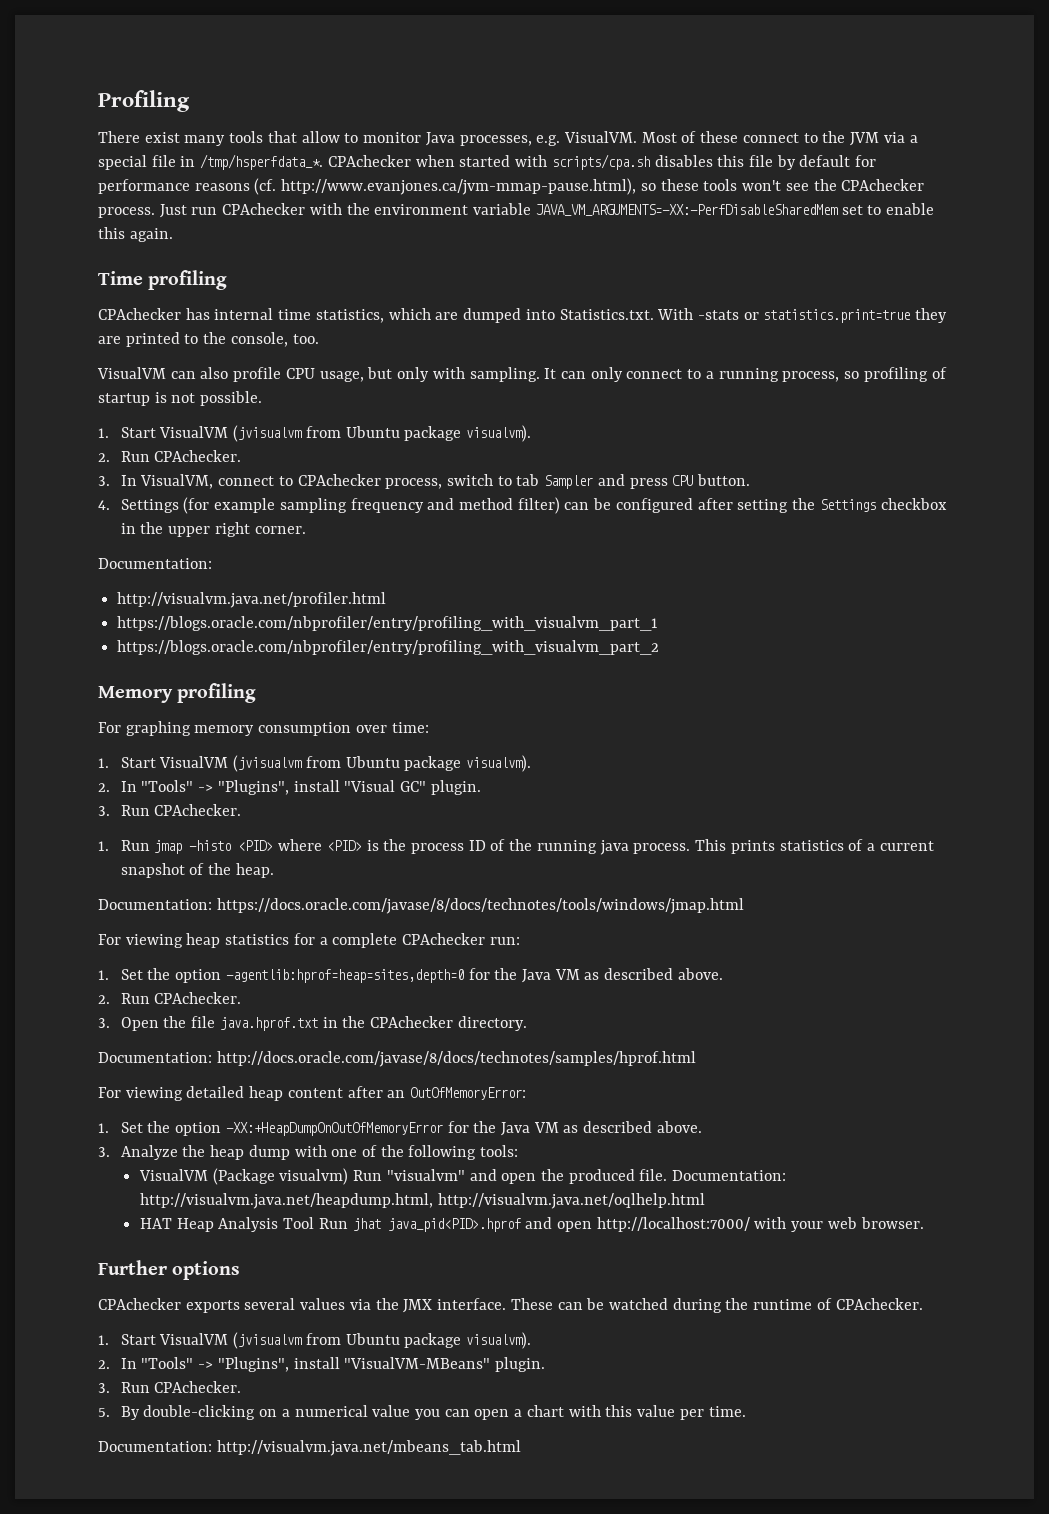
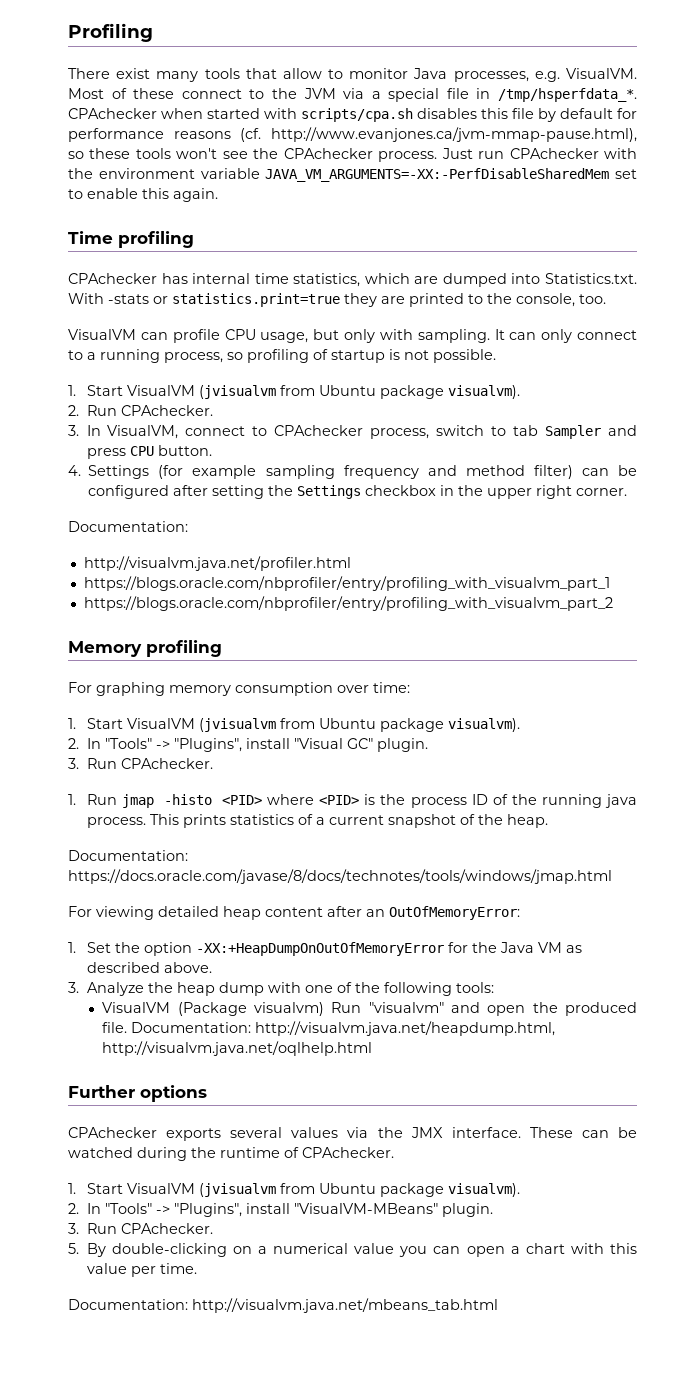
[200,367,229,379] also -> (168, 336) none
[98,933,520,948] [98,968,723,983] [98,992,242,1004] [98,1016,527,1031] [98,1051,696,1067] // For viewing heap statistics for a complete CPAchecker run: // 1. Set the option -agentlib:hprof=heap=sites,depth=0 for the Java VM as described above. // 2. Run CPAchecker. // 3. Open the file java.hprof.txt in the CPAchecker directory. // Documentation: http://docs.oracle.com/javase/8/docs/technotes/samples/hprof.html -> (612, 876) none
[139,1217,924,1232] // HAT Heap Analysis Tool Run jhat java_pid<PID>.hprof and open http://localhost:7000/ with your web browser. -> (373, 1048) none

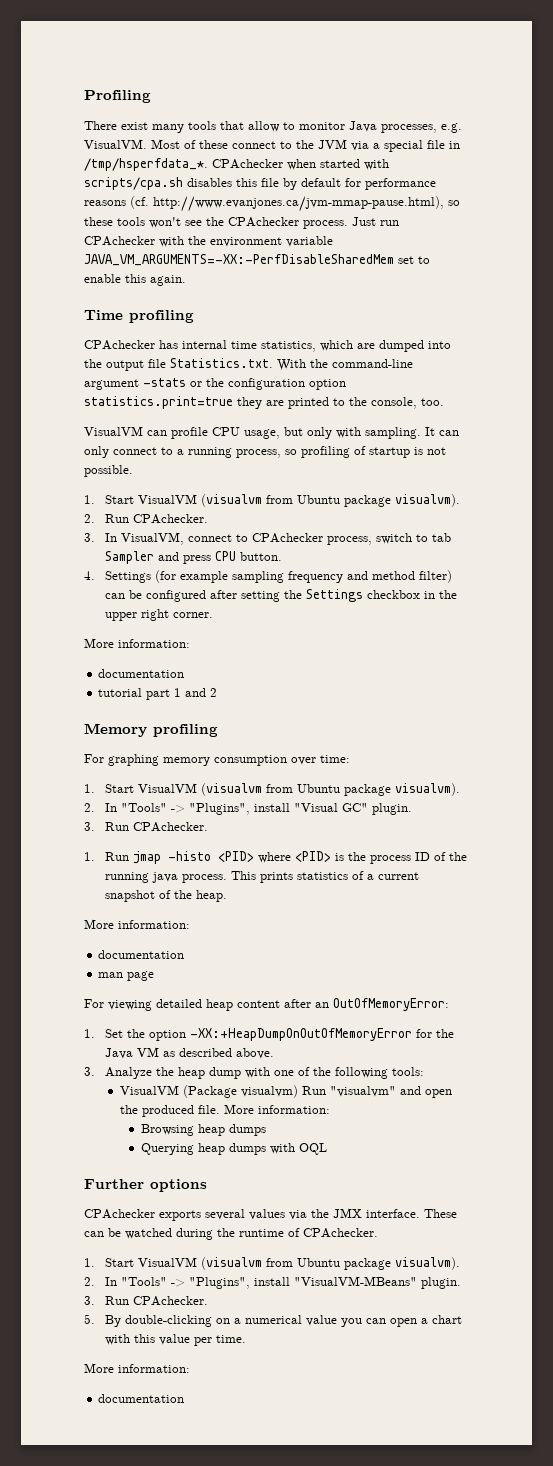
[544,273,637,284] [68,293,168,304] Statistics.txt. With -stats or -> [84,358,413,371] [84,378,346,390] the output file Statistics.txt. With the command-line argument -stats or the configuration option
[198,385,276,399] (jvisualvm -> [201,494,263,507] (visualvm
[68,521,188,532] [83,556,351,571] [83,576,610,591] [83,596,613,611] Documentation: // http://visualvm.java.net/profiler.html // https://blogs.oracle.com/nbprofiler/entry/profiling_with_visualvm_part_1 // https://blogs.oracle.com/nbprofiler/entry/profiling_with_visualvm_part_2 -> [84,638,190,648] [98,669,185,678] [98,688,218,700] More information: // documentation // tutorial part 1 and 2
[198,718,276,732] (jvisualvm -> [201,783,263,796] (visualvm
[68,850,188,861] [68,869,612,884] Documentation: https://docs.oracle.com/javase/8/docs/technotes/tools/windows/jmap.html -> [84,919,190,929] [98,950,185,959] [98,971,155,981] More information: // documentation // man page
[131,1021,556,1036] [102,1041,373,1056] Documentation: http://visualvm.java.net/heapdump.html, http://visualvm.java.net/oqlhelp.html -> [223,1104,330,1114] [141,1124,267,1136] [141,1143,328,1155] More information: // Browsing heap dumps // Querying heap dumps with OQL
[198,1183,276,1197] (jvisualvm -> [201,1257,263,1270] (visualvm
[68,1298,498,1313] Documentation: http://visualvm.java.net/mbeans_tab.html -> [84,1363,190,1373] [98,1394,185,1403] More information: // documentation

